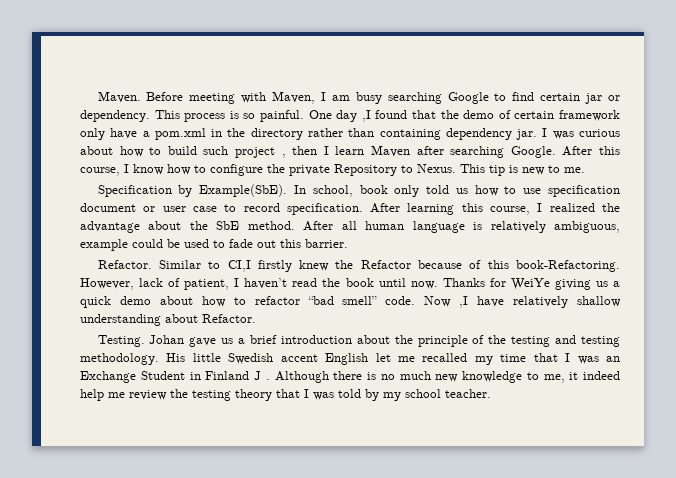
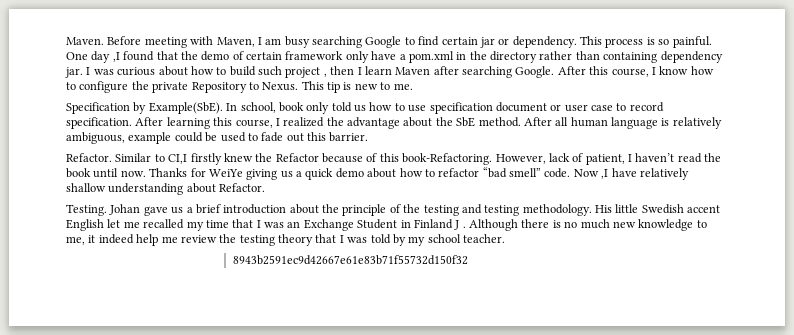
(491, 393) none -> [233,255,469,265] // 8943b2591ec9d42667e61e83b71f55732d150f32

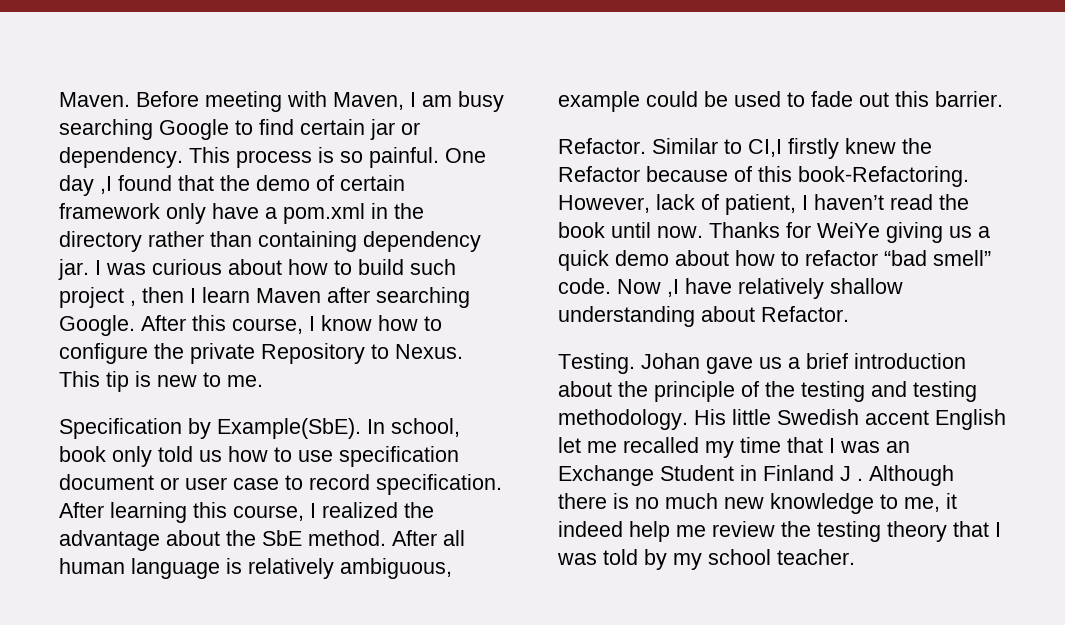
[233,255,469,265] // 8943b2591ec9d42667e61e83b71f55732d150f32 -> (855, 557) none

